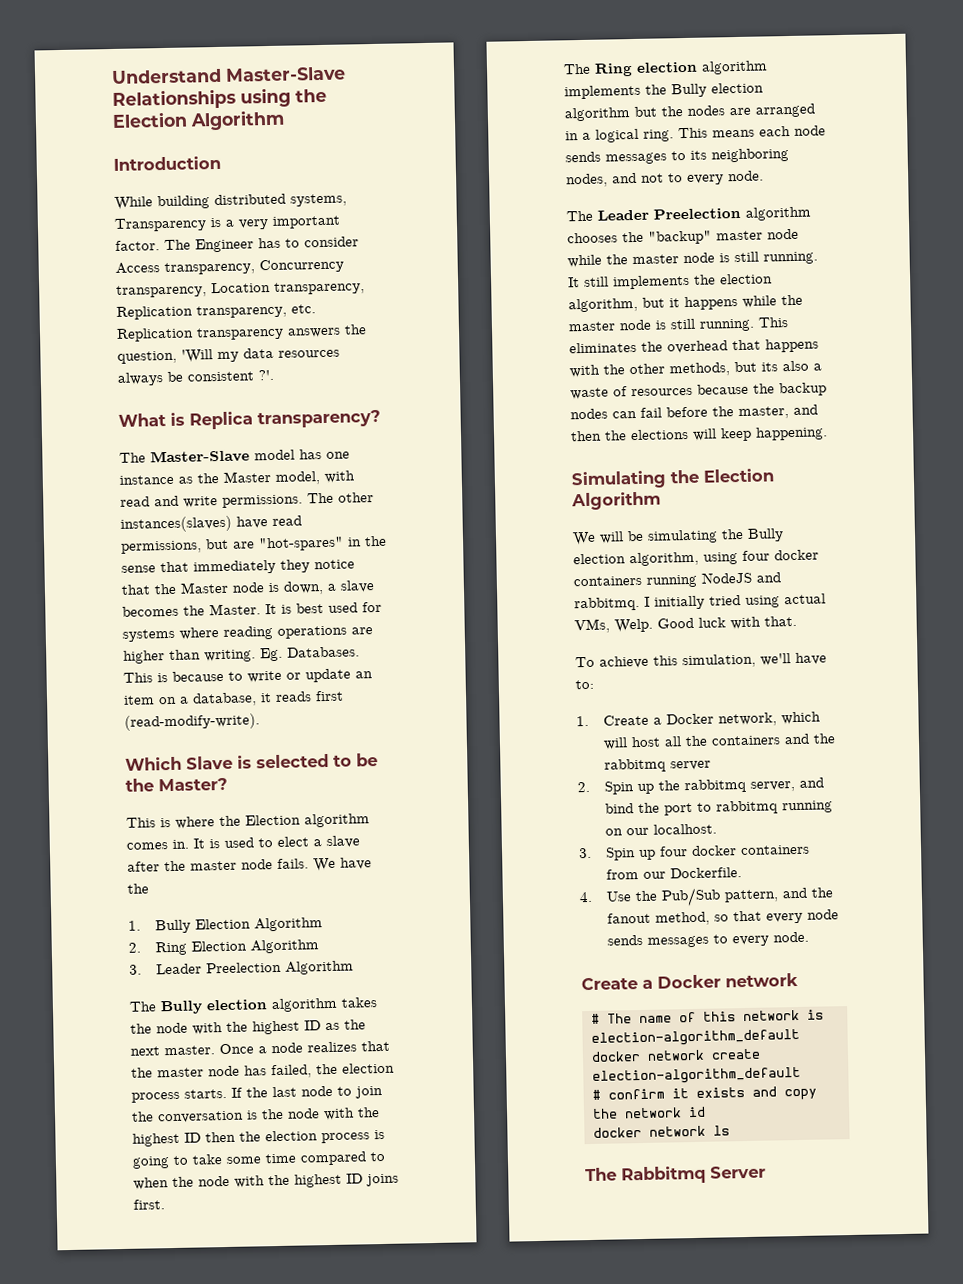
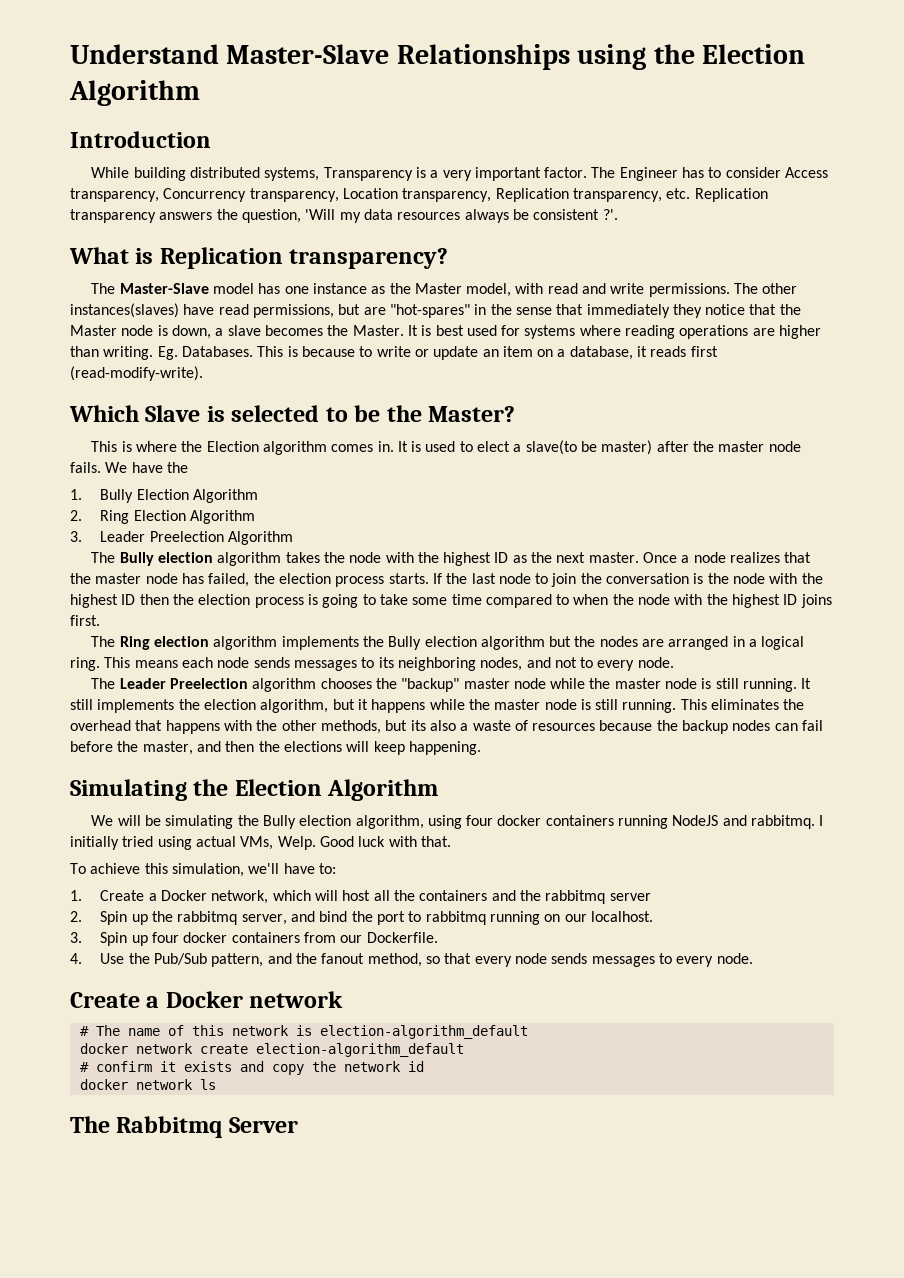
[189,411,253,430] Replica -> [159,247,283,269] Replication
[326,835,360,849] slave -> [525,440,653,455] slave(to be master)

